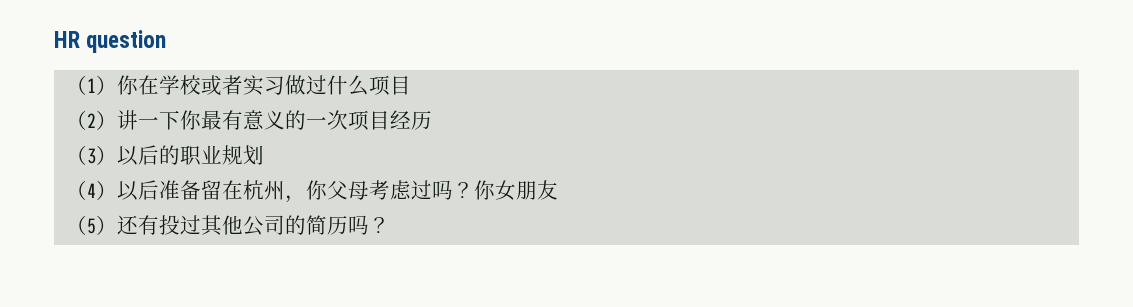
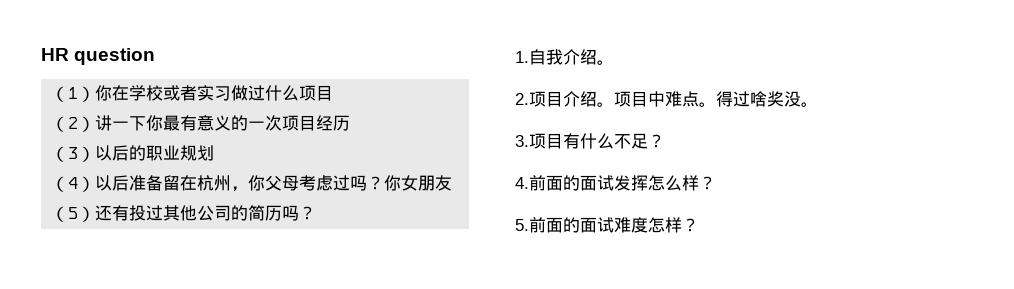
(390, 225) none -> [515,49,614,65] [515,91,818,107] [515,133,665,149] [515,175,716,191] [515,217,699,233] // 1.自我介绍。 // 2.项目介绍。项目中难点。得过啥奖没。 // 3.项目有什么不足？ // 4.前面的面试发挥怎么样？ // 5.前面的面试难度怎样？

